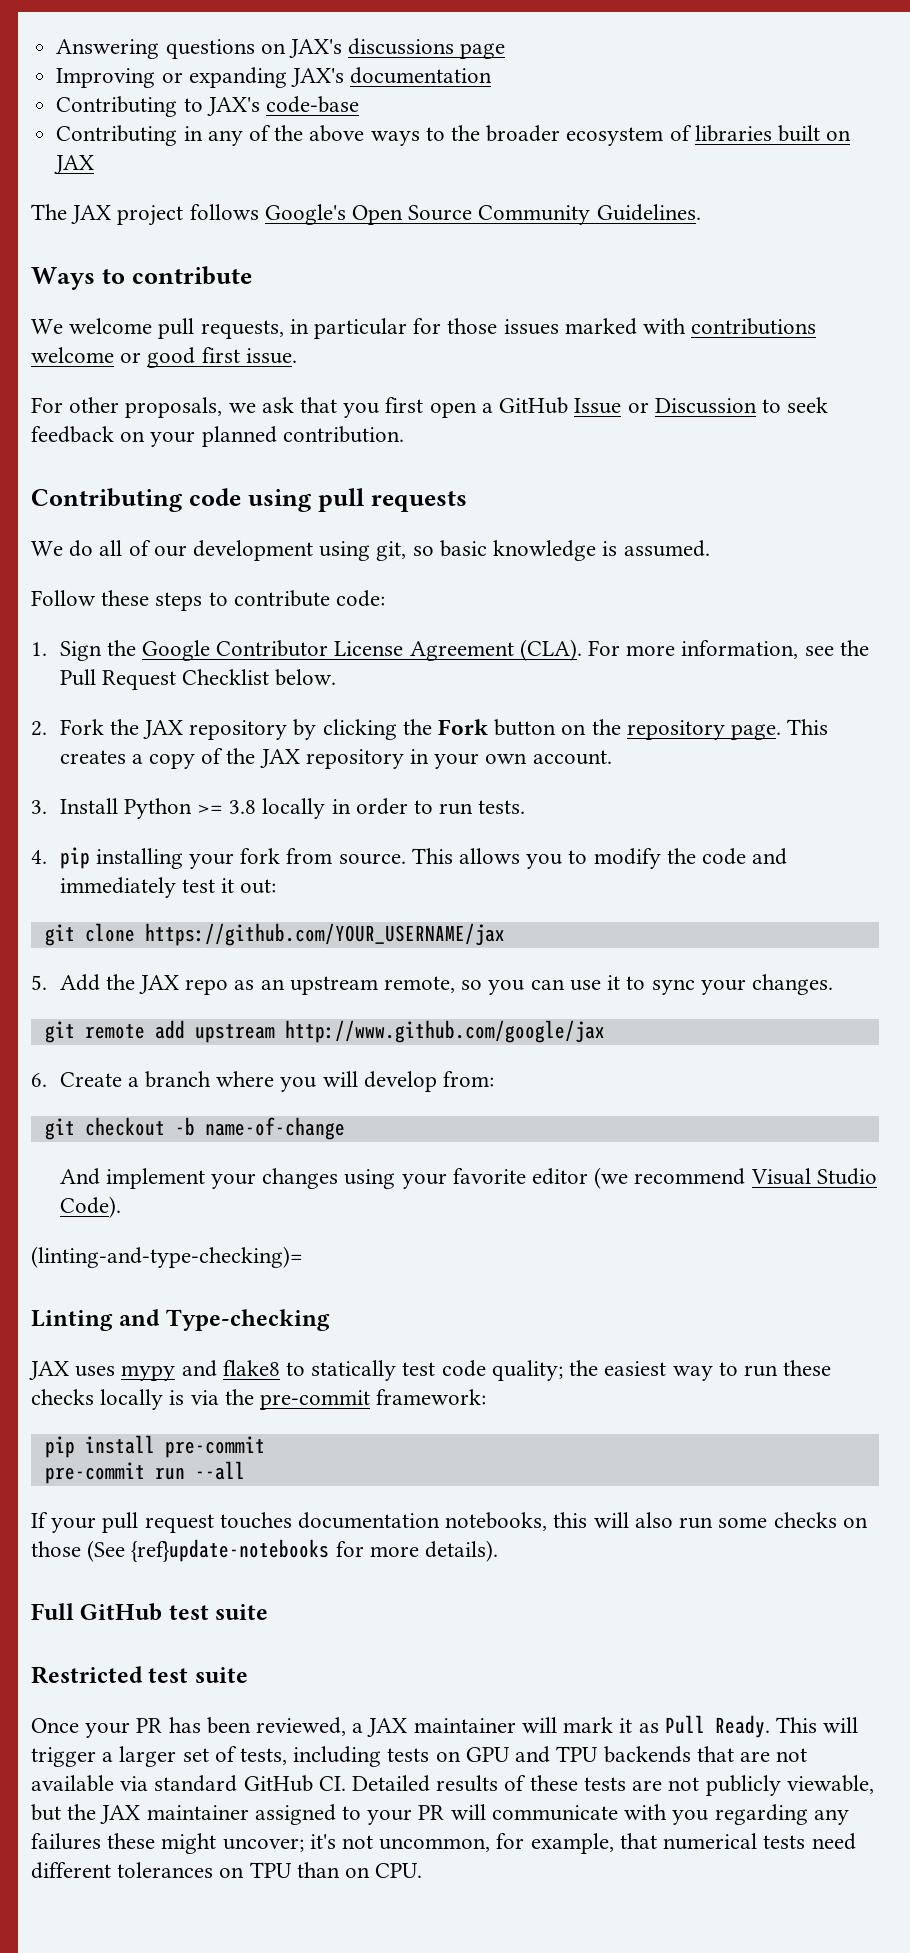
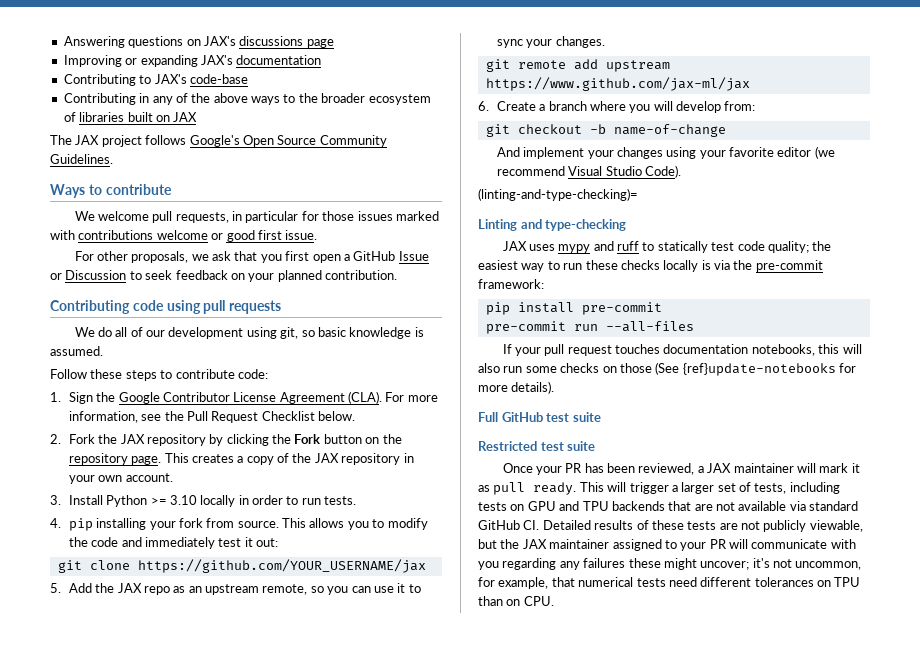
[229,800,257,814] 3.8 -> [169,495,197,505] 3.10
[284,1020,605,1043] http://www.github.com/google/jax -> [485,77,750,91] https://www.github.com/jax-ml/jax
[165,1309,330,1331] Type-checking -> [545,219,627,231] type-checking
[222,1360,280,1376] flake8 -> [617,241,640,251] ruff
[194,1461,245,1480] --all -> [605,321,694,332] --all-files
[664,1715,770,1738] Pull Ready. -> [493,482,577,495] pull ready.

